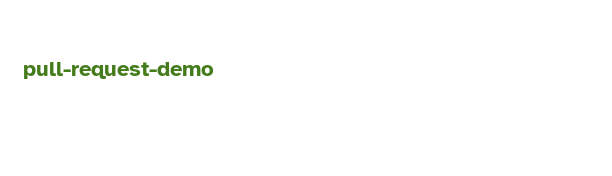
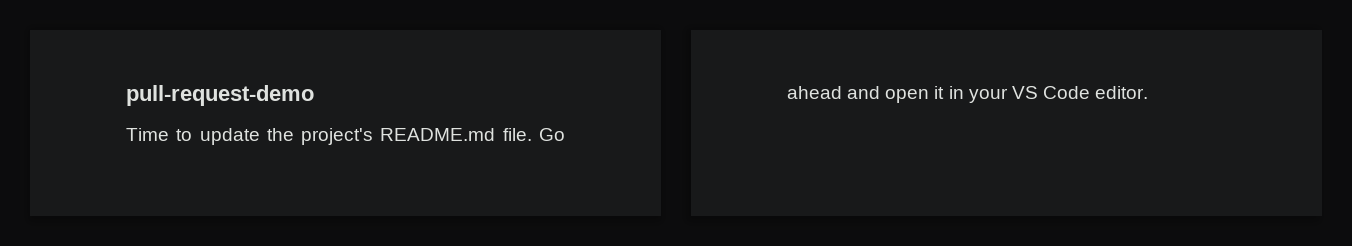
(214, 70) none -> [126,128,565,145] [787,86,1149,103] // Time to update the project's README.md file. Go ahead and open it in your VS Code editor.

